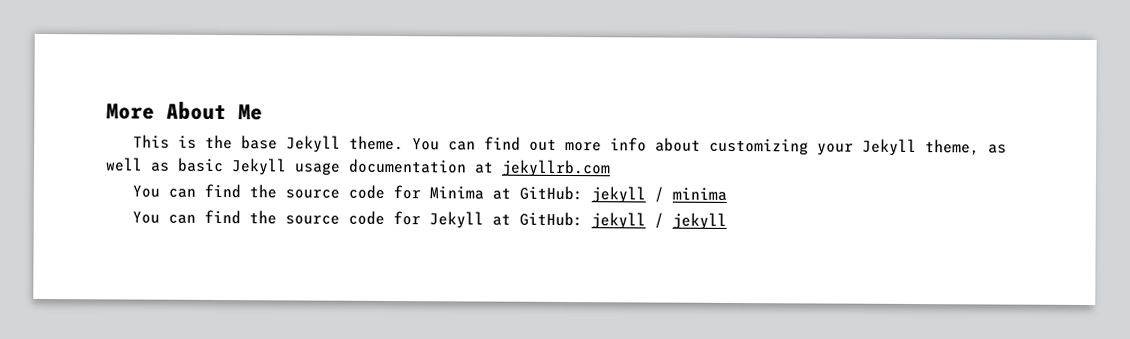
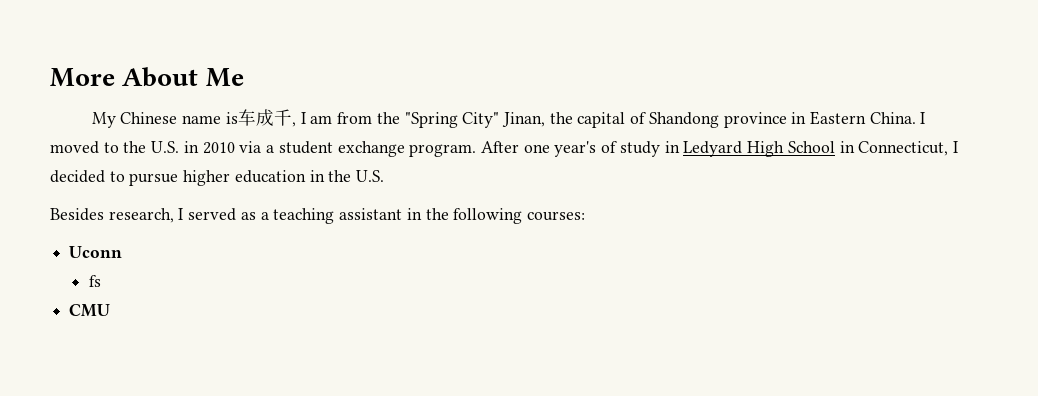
[133,134,1008,157] [105,157,611,178] [132,183,728,204] [132,209,728,230] This is the base Jekyll theme. You can find out more info about customizing your Jekyll theme, as well as basic Jekyll usage documentation at jekyllrb.com // You can find the source code for Minima at GitHub: jekyll / minima // You can find the source code for Jekyll at GitHub: jekyll / jekyll -> [91,109,926,128] [50,141,958,157] [50,170,385,186] [50,208,585,224] [69,246,123,258] [89,275,102,287] [69,304,111,317] My Chinese name is车成千, I am from the "Spring City" Jinan, the capital of Shandong province in Eastern China. I moved to the U.S. in 2010 via a student exchange program. After one year's of study in Ledyard High School in Connecticut, I decided to pursue higher education in the U.S. // Besides research, I served as a teaching assistant in the following courses: // Uconn // fs // CMU

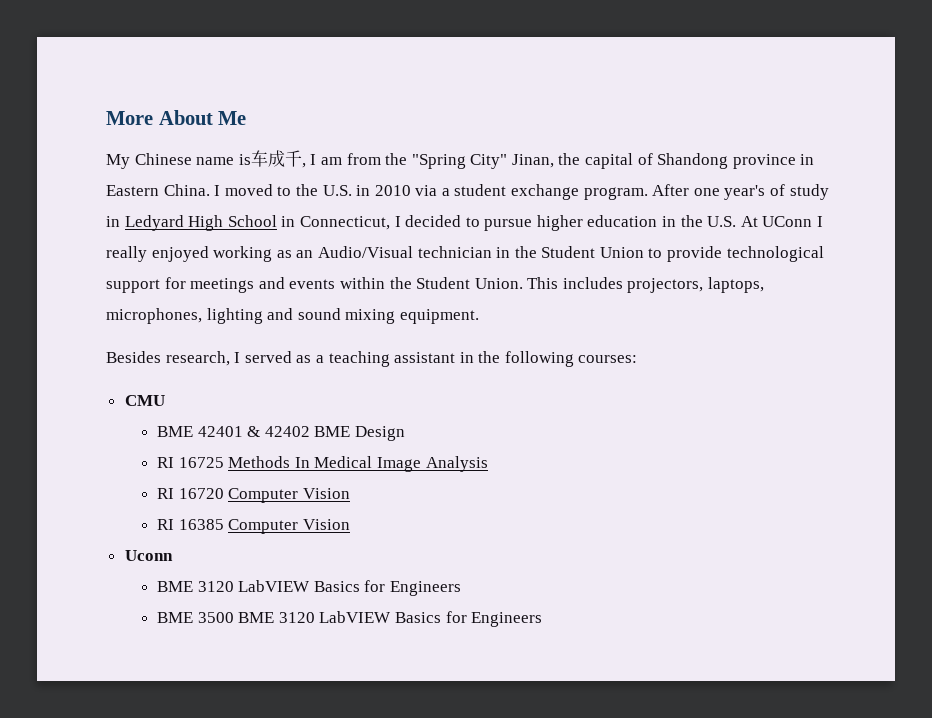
(385, 176) none -> [740,216,824,227] [106,246,824,262] [106,277,765,293] [106,308,479,324] At UConn I really enjoyed working as an Audio/Visual technician in the Student Union to provide technological support for meetings and events within the Student Union. This includes projectors, laptops, microphones, lighting and sound mixing equipment.
[69,246,123,258] [89,275,102,287] [69,304,111,317] Uconn // fs // CMU -> [124,395,165,406] [156,426,405,441] [156,456,488,472] [156,488,350,503] [156,519,350,534] [124,550,173,561] [156,580,461,596] [156,611,543,627] CMU // BME 42401 & 42402 BME Design // RI 16725 Methods In Medical Image Analysis // RI 16720 Computer Vision // RI 16385 Computer Vision // Uconn // BME 3120 LabVIEW Basics for Engineers // BME 3500 BME 3120 LabVIEW Basics for Engineers

